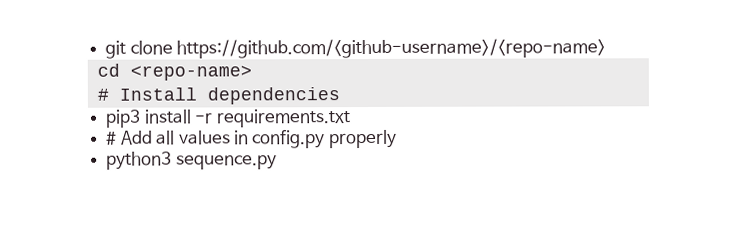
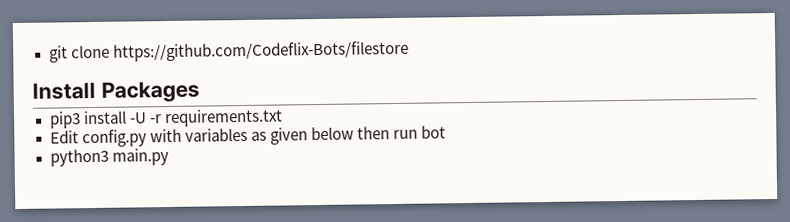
[176,38,607,59] [96,63,252,81] [96,87,340,105] https://github.com/<github-username>/<repo-name> // cd <repo-name> // # Install dependencies -> [112,40,409,62] [32,80,200,103] https://github.com/Codeflix-Bots/filestore // Install Packages
(192, 116) none -> [128,112,147,124] -U
[106,129,397,149] # Add all values in config.py properly -> [49,125,446,148] Edit config.py with variables as given below then run bot
[175,155,277,170] sequence.py -> [111,148,169,166] main.py

